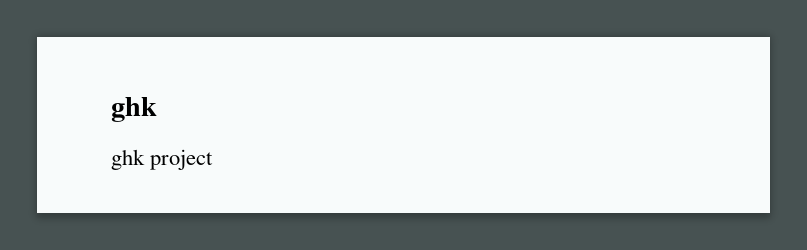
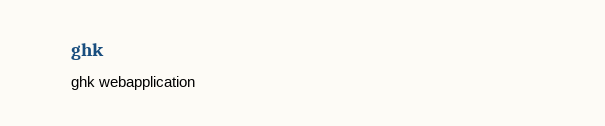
[150,149,214,170] project -> [98,76,196,90] webapplication

